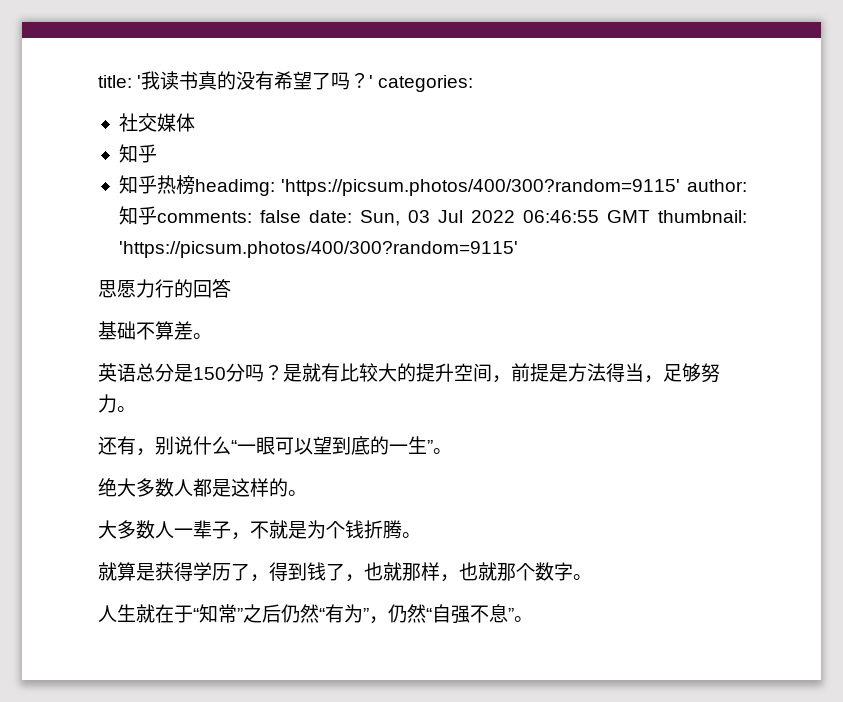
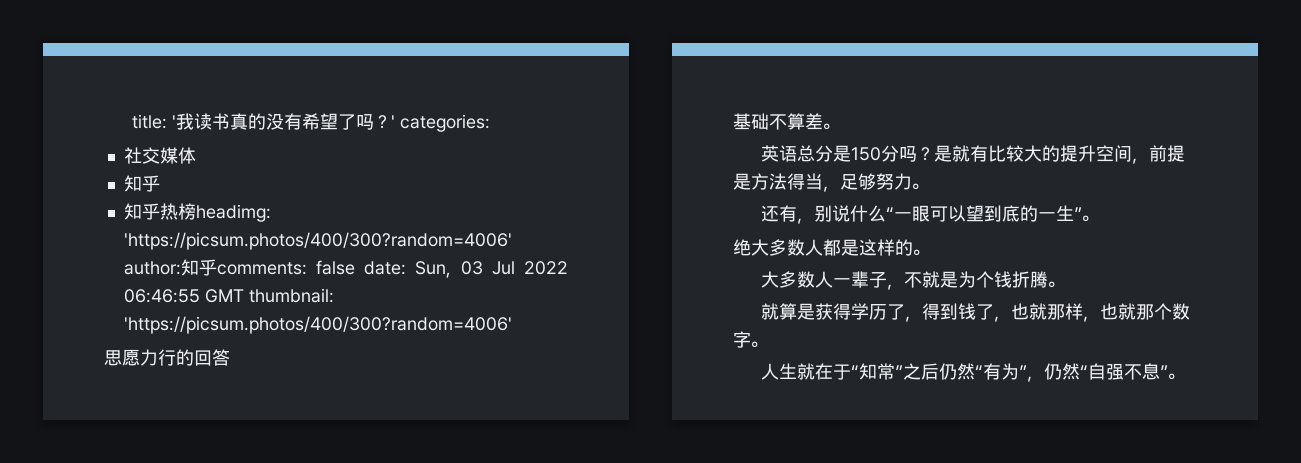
[281,179,681,196] 'https://picsum.photos/400/300?random=9115' -> [123,232,512,250] 'https://picsum.photos/400/300?random=4006'
[118,241,518,258] 'https://picsum.photos/400/300?random=9115' -> [123,316,512,334] 'https://picsum.photos/400/300?random=4006'

